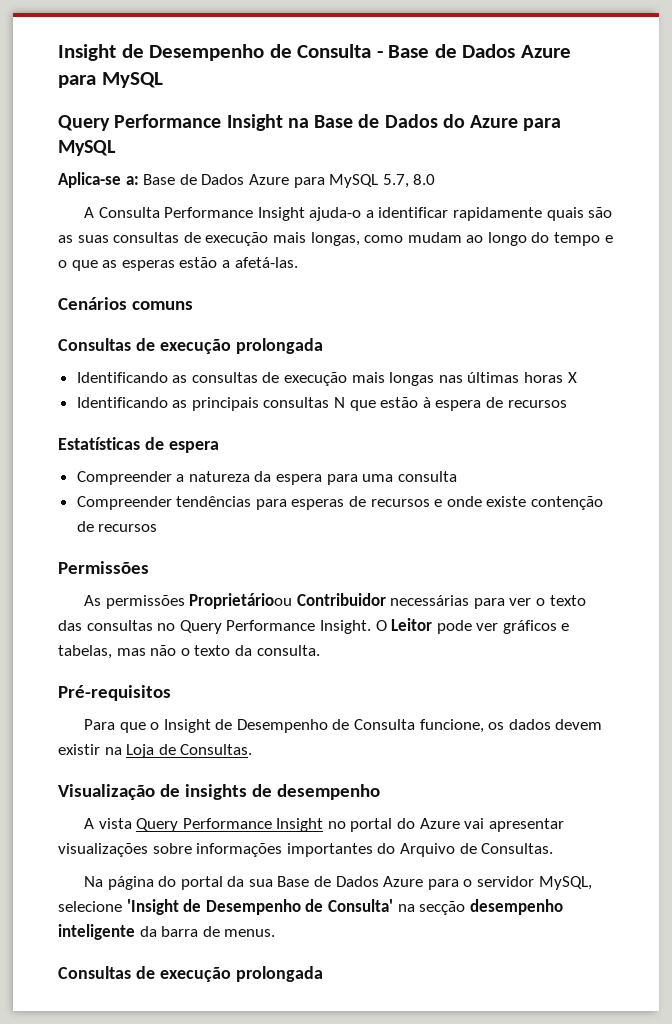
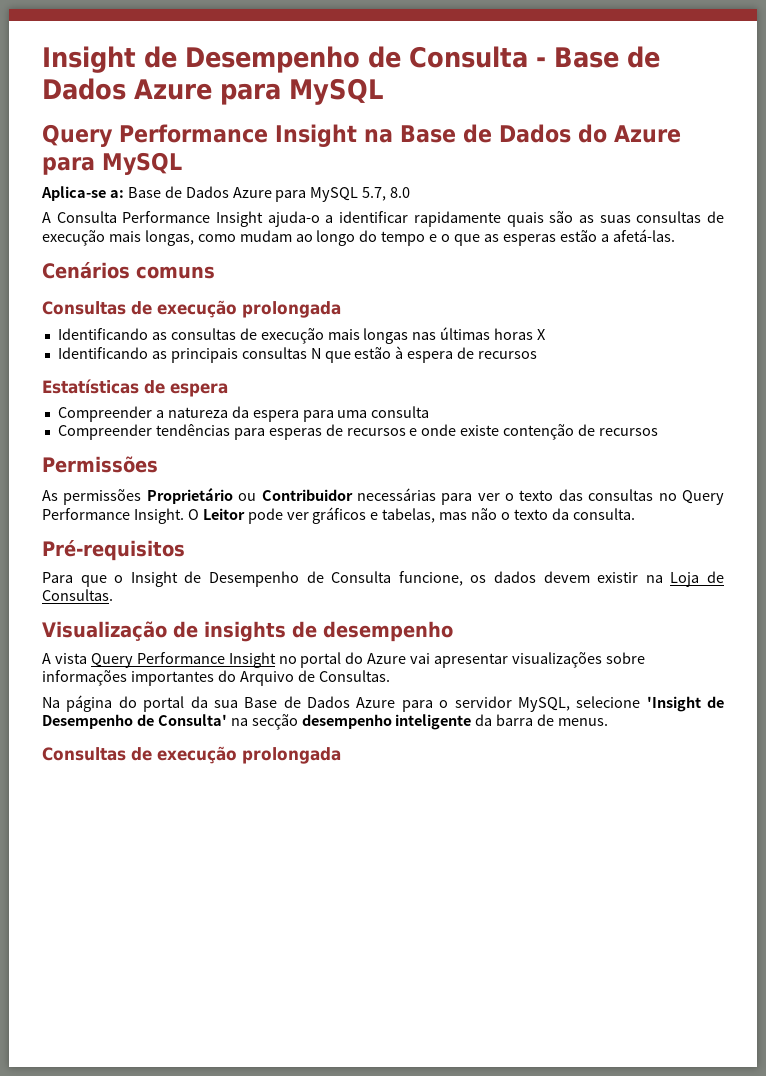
[189,593,293,609] Proprietárioou -> [146,487,257,504] Proprietário ou

